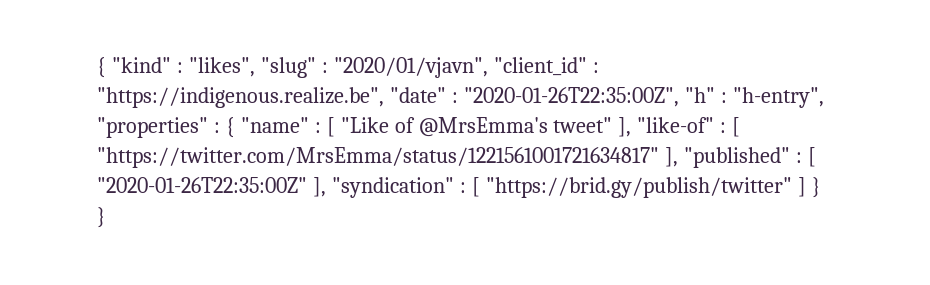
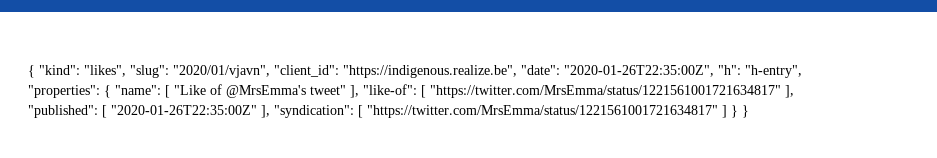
[97,57,599,78] [97,87,824,108] [97,117,321,138] { "kind" : "likes", "slug" : "2020/01/vjavn", "client_id" : "https://indigenous.realize.be", "date" : "2020-01-26T22:35:00Z", "h" : "h-entry", "properties" : { "name" : -> [28,65,802,78] [28,85,161,98] { "kind": "likes", "slug": "2020/01/vjavn", "client_id": "https://indigenous.realize.be", "date": "2020-01-26T22:35:00Z", "h": "h-entry", "properties": { "name":
[637,117,727,133] "like-of" : -> [363,84,417,95] "like-of":
[683,147,802,168] "published" : -> [28,105,98,118] "published":
[331,177,792,198] "syndication" : [ "https://brid.gy/publish/twitter" -> [274,105,718,118] "syndication": [ "https://twitter.com/MrsEmma/status/1221561001721634817"

